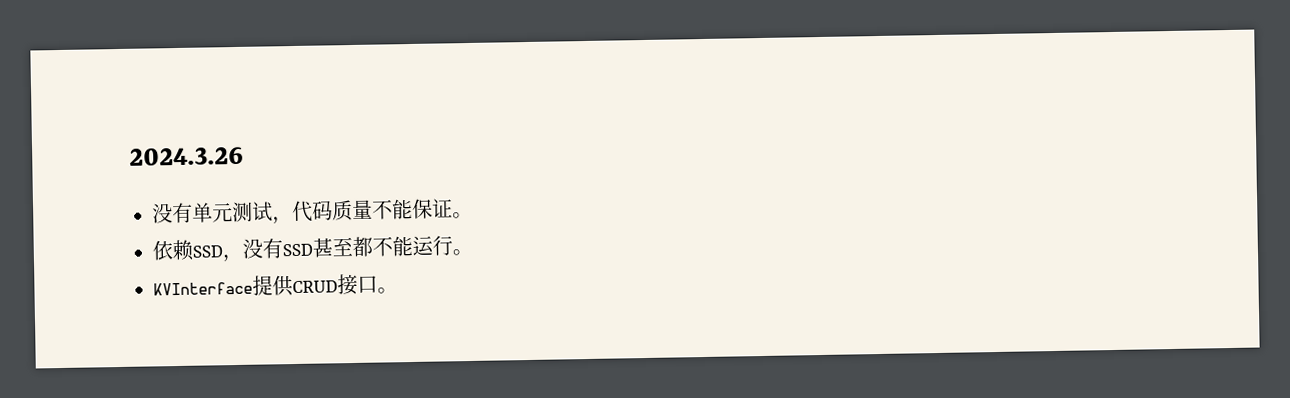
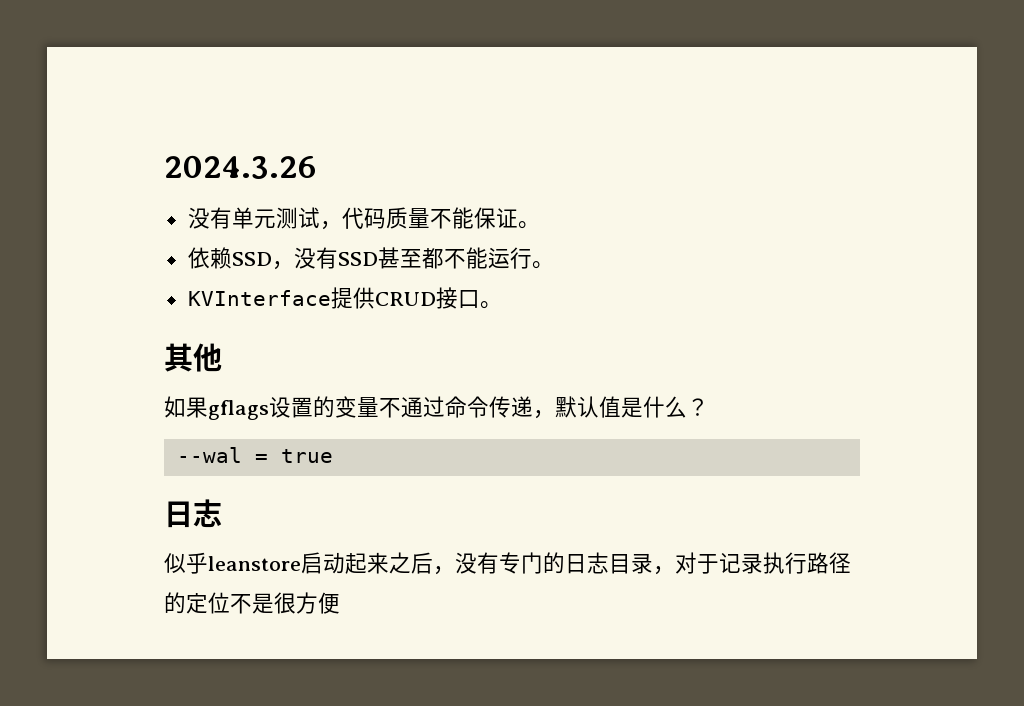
(398, 290) none -> [164,343,222,372] [164,396,709,420] [176,447,333,463] [164,499,222,528] [164,552,851,575] [164,592,340,614] // 其他 // 如果gflags设置的变量不通过命令传递，默认值是什么？ // --wal = true // 日志 // 似乎leanstore启动起来之后，没有专门的日志目录，对于记录执行路径的定位不是很方便

